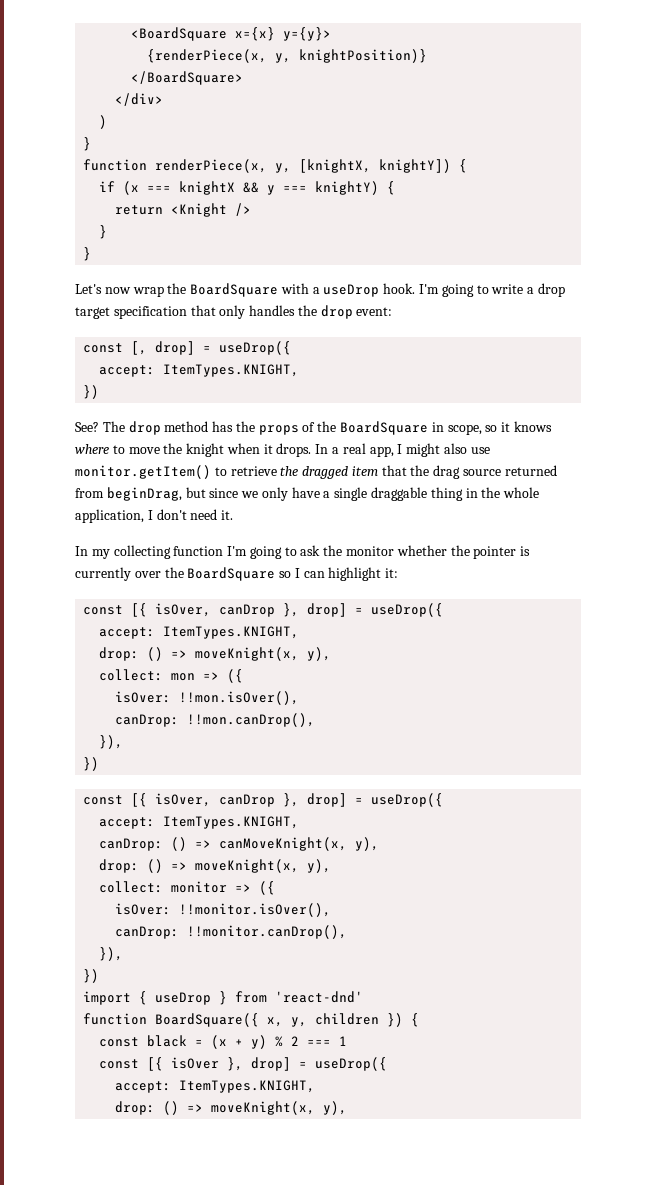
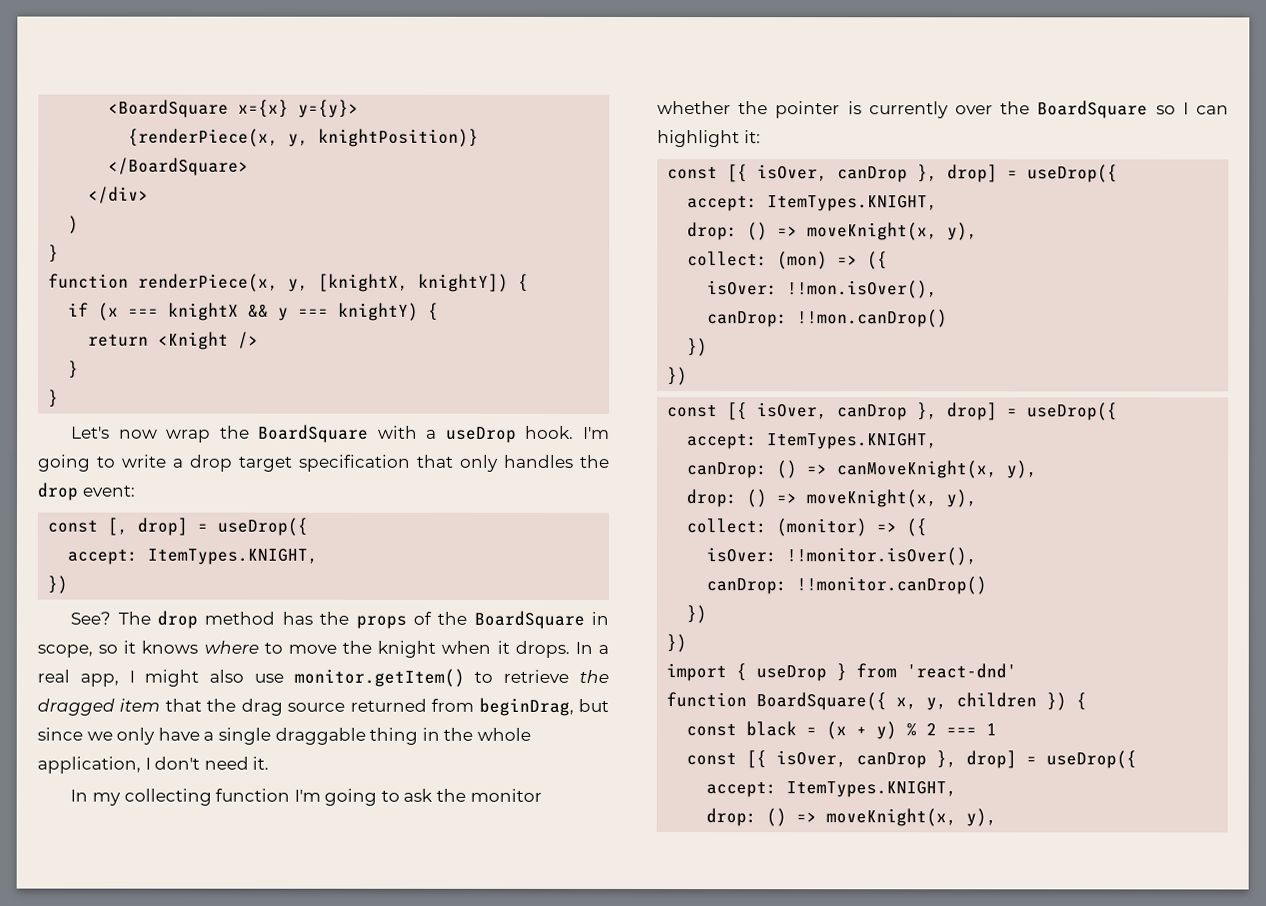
[171,673,196,681] mon -> [777,251,829,270] (mon)
[187,713,316,727] [99,735,124,749] !!mon.canDrop(), // }), -> [797,309,949,328] [687,338,709,357] !!mon.canDrop() // })
[171,881,228,893] monitor -> [776,518,868,537] (monitor)
[187,925,348,939] [99,947,124,961] !!monitor.canDrop(), // }), -> [796,576,988,595] [686,605,708,624] !!monitor.canDrop() // })
[171,1057,220,1069] isOver -> [776,750,928,769] isOver, canDrop

